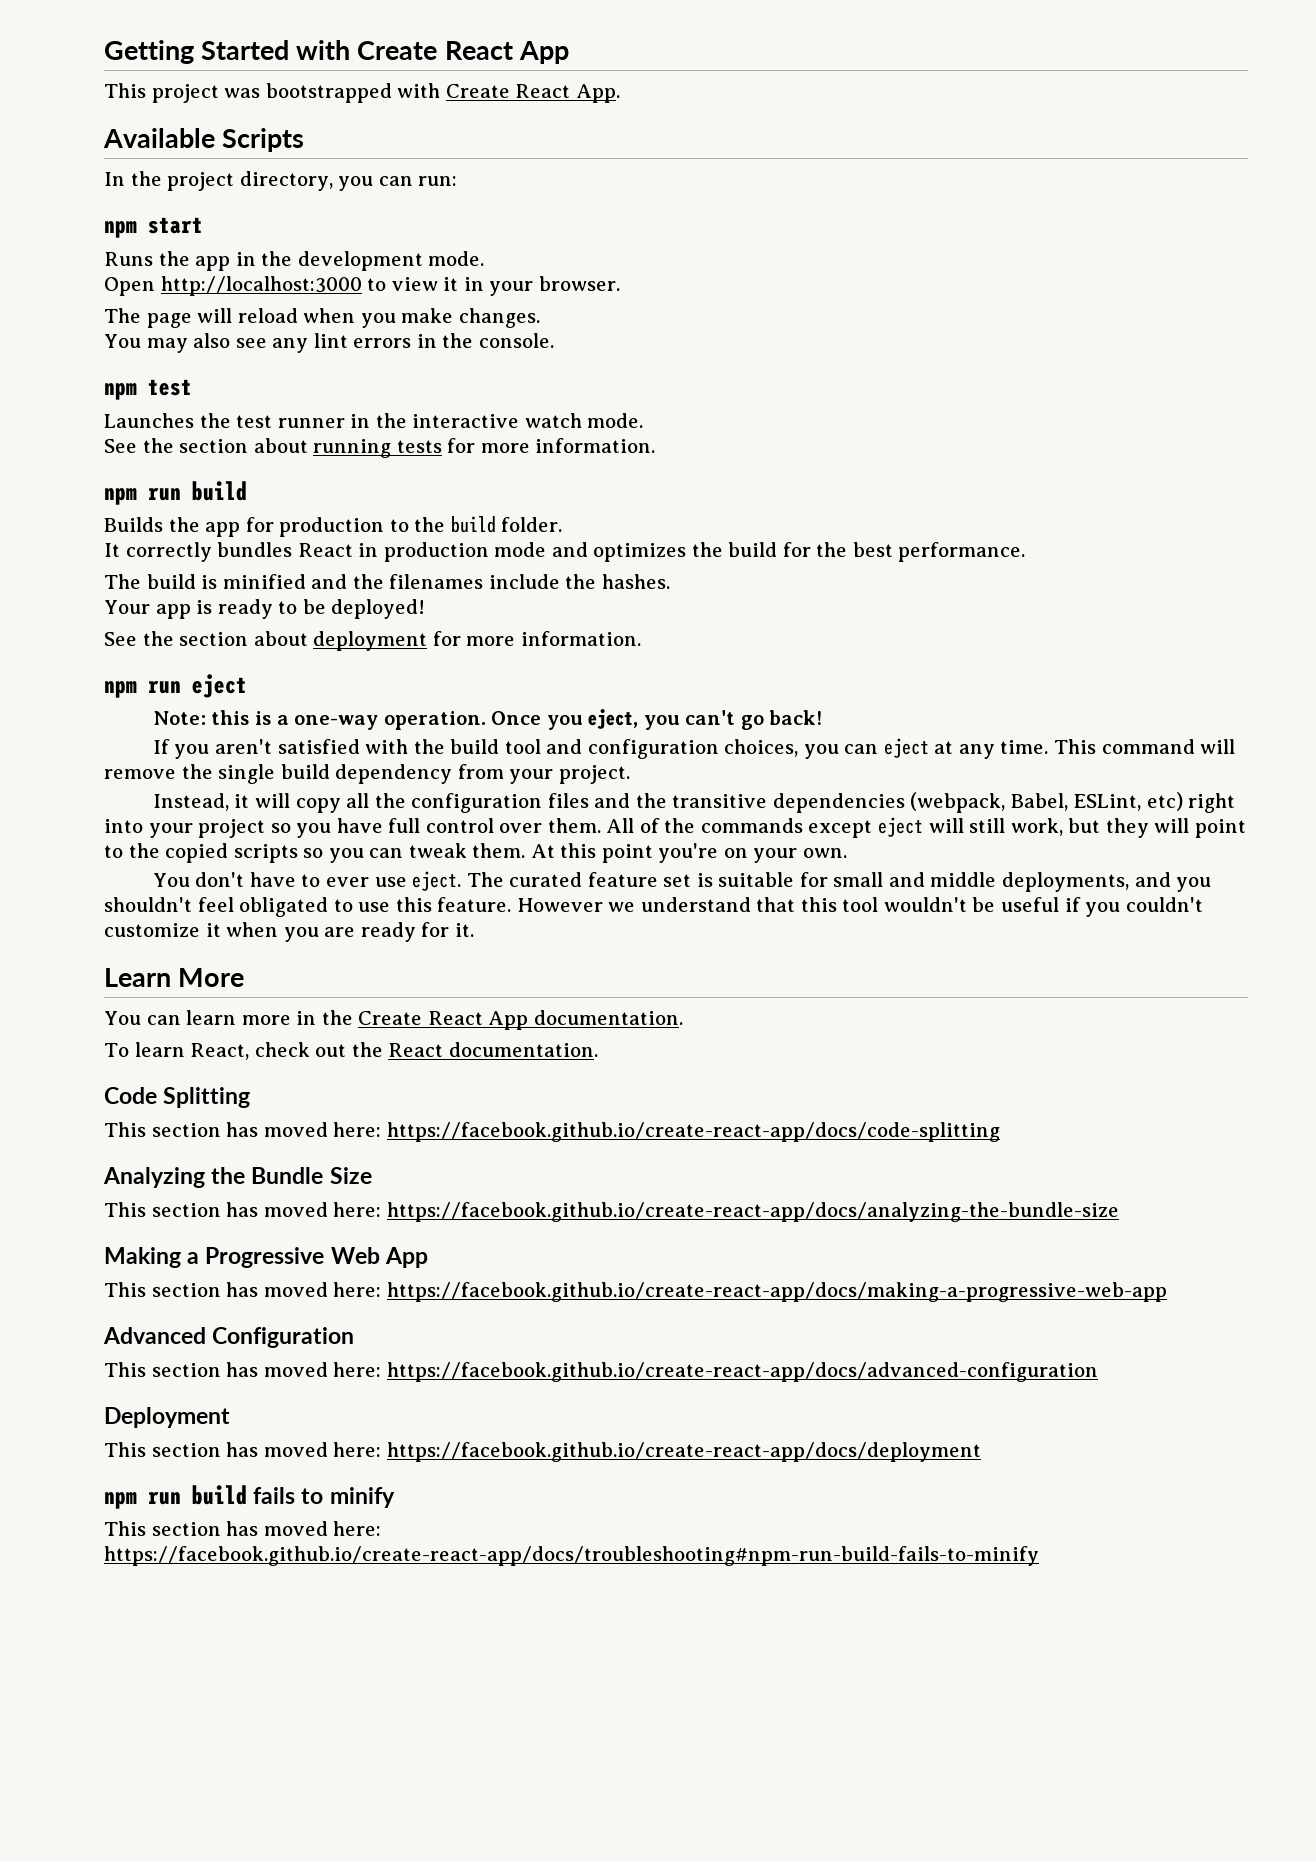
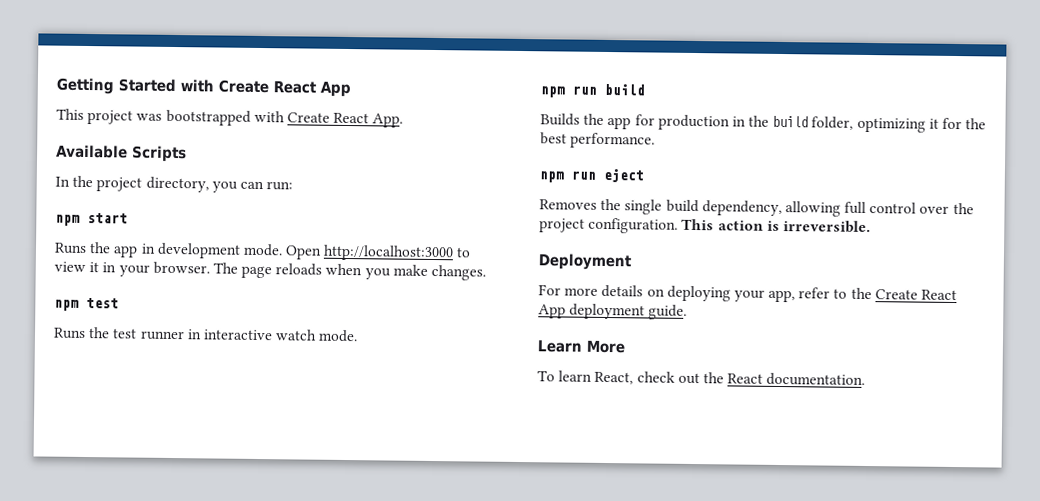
[261,251,293,266] the -> (156, 248) none
(485, 258) // -> (283, 250) none
(620, 283) // -> (210, 268) none
[197,308,298,323] will reload -> [275,263,323,276] reloads
[104,333,554,353] // You may also see any lint errors in the console. -> (487, 272) none
[104,413,194,428] Launches -> [53,327,86,339] Runs
[375,413,407,428] the -> (202, 334) none
[104,438,656,458] // See the section about running tests for more information. -> (359, 336) none
[389,516,563,533] [104,542,1026,562] [104,574,670,589] [104,599,426,619] [104,631,641,651] [104,674,247,698] [152,709,823,730] [152,738,1236,759] [104,764,630,784] [152,792,1236,813] [104,817,1246,838] [104,843,848,863] [152,871,1212,892] [104,897,1203,917] [104,922,474,942] [104,968,245,987] [104,1010,683,1030] to the build folder. // It correctly bundles React in production mode and optimizes the build for the best performance. // The build is minified and the filenames include the hashes. // Your app is ready to be deployed! // See the section about deployment for more information. // npm run eject // Note: this is a one-way operation. Once you eject, you can't go back! // If you aren't satisfied with the build tool and configuration choices, you can eject at any time. This command will remove the single build dependency from your project. // Instead, it will copy all the configuration files and the transitive dependencies (webpack, Babel, ESLint, etc) right into your project so you have full control over them. All of the commands except eject will still work, but they will point to the copied scripts so you can tweak them. At this point you're on your own. // You don't have to ever use eject. The curated feature set is suitable for small and middle deployments, and you shouldn't feel obligated to use this feature. However we understand that this tool wouldn't be useful if you couldn't customize it when you are ready for it. // Learn More // You can learn more in the Create React App documentation. -> [731,115,987,133] [540,132,656,149] [539,168,644,183] [539,198,974,217] [539,217,871,234] [538,253,632,271] [538,284,958,303] [538,303,688,320] [537,340,625,354] in the build folder, optimizing it for the best performance. // npm run eject // Removes the single build dependency, allowing full control over the project configuration. This action is irreversible. // Deployment // For more details on deploying your app, refer to the Create React App deployment guide. // Learn More
[104,1087,251,1108] [104,1122,1000,1142] [103,1167,372,1188] [104,1202,1119,1222] [104,1247,428,1268] [104,1282,1167,1302] [103,1327,355,1348] [104,1362,1098,1382] [104,1407,230,1428] [104,1442,981,1462] [104,1485,395,1509] [104,1521,382,1536] [104,1546,1039,1566] // Code Splitting // This section has moved here: https://facebook.github.io/create-react-app/docs/code-splitting // Analyzing the Bundle Size // This section has moved here: https://facebook.github.io/create-react-app/docs/analyzing-the-bundle-size // Making a Progressive Web App // This section has moved here: https://facebook.github.io/create-react-app/docs/making-a-progressive-web-app // Advanced Configuration // This section has moved here: https://facebook.github.io/create-react-app/docs/advanced-configuration // Deployment // This section has moved here: https://facebook.github.io/create-react-app/docs/deployment // npm run build fails to minify // This section has moved here: https://facebook.github.io/create-react-app/docs/troubleshooting#npm-run-build-fails-to-minify -> (866, 379) none

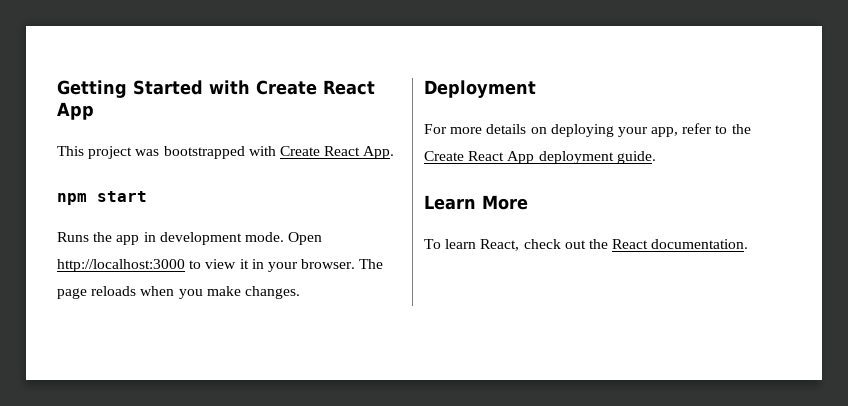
[56,144,187,163] [55,175,294,193] // Available Scripts // In the project directory, you can run: -> (395, 152) none
[54,298,119,311] [53,327,359,343] [540,83,645,98] [540,113,987,133] [540,132,656,149] [539,168,644,183] [539,198,974,217] [539,217,871,234] // npm test // Runs the test runner in interactive watch mode. // npm run build // Builds the app for production in the build folder, optimizing it for the best performance. // npm run eject // Removes the single build dependency, allowing full control over the project configuration. This action is irreversible. -> (300, 292) none

